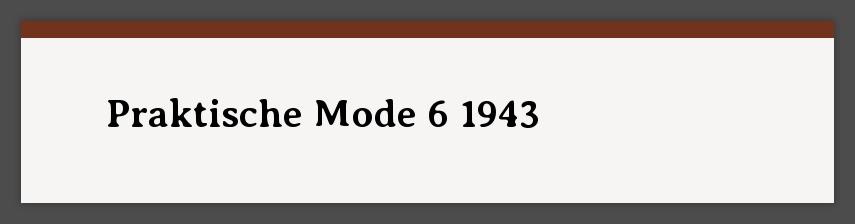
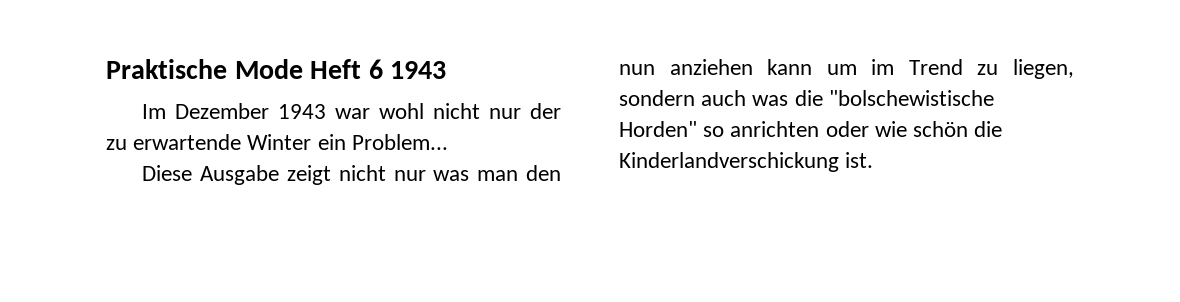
(417, 113) none -> [310,59,362,79] Heft
(540, 114) none -> [142,103,561,119] [106,134,448,150] [142,165,561,185] [619,59,1074,79] [619,90,994,106] [619,121,1003,137] [619,152,874,172] // Im Dezember 1943 war wohl nicht nur der zu erwartende Winter ein Problem... // Diese Ausgabe zeigt nicht nur was man den nun anziehen kann um im Trend zu liegen, sondern auch was die "bolschewistische Horden" so anrichten oder wie schön die Kinderlandverschickung ist.

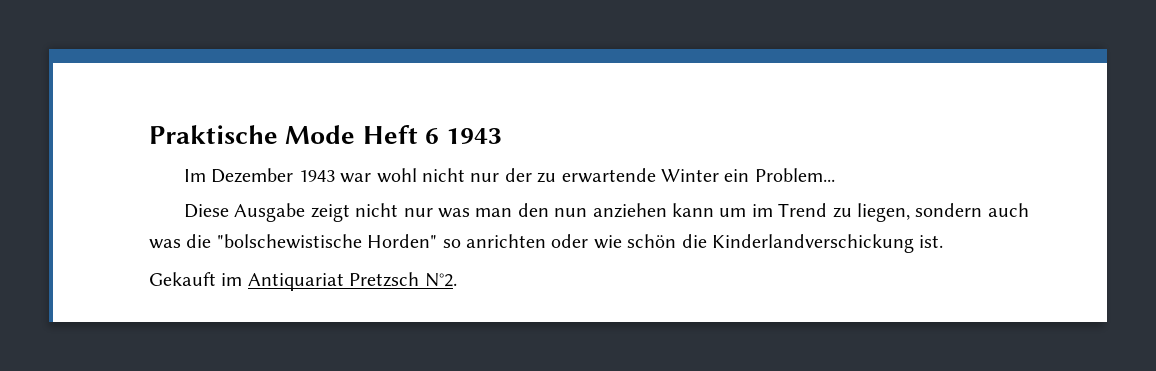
(874, 160) none -> [149,272,457,291] // Gekauft im Antiquariat Pretzsch N°2.

